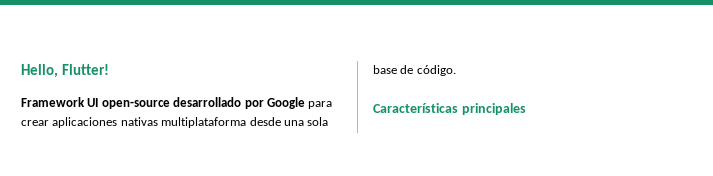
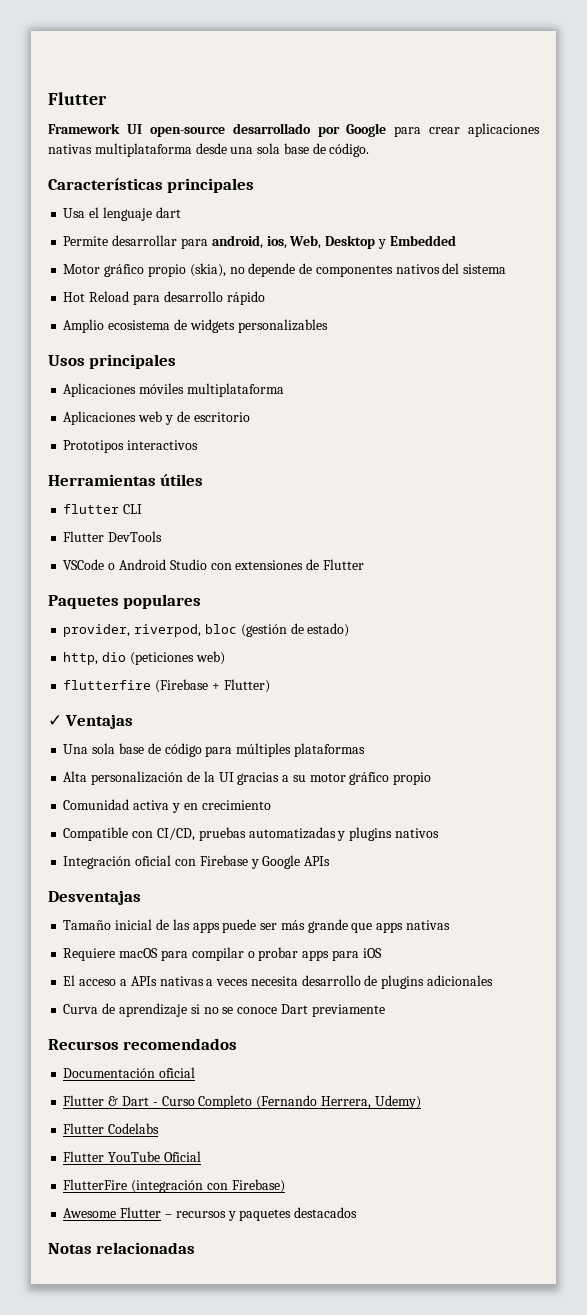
[21,64,109,78] Hello, Flutter! -> [48,92,107,105] Flutter
(526, 109) none -> [63,207,181,221] [63,235,456,249] [63,263,507,277] [63,291,265,305] [63,319,328,333] [48,354,177,369] [63,383,284,397] [63,411,250,425] [63,440,199,453] [48,474,204,486] [63,504,143,514] [63,531,163,542] [63,559,364,570] [48,594,202,609] [63,623,350,637] [63,651,225,665] [63,679,270,693] [48,714,134,729] [63,743,365,757] [63,771,432,785] [63,799,271,813] [63,827,439,841] [63,855,331,869] [48,890,141,905] [63,919,450,933] [63,947,382,961] [63,975,493,989] [63,1003,385,1017] [48,1038,238,1050] [63,1067,196,1078] [63,1095,421,1109] [63,1123,160,1134] [63,1151,201,1162] [63,1179,285,1193] [63,1207,358,1221] [48,1242,196,1254] // Usa el lenguaje dart // Permite desarrollar para android, ios, Web, Desktop y Embedded // Motor gráfico propio (skia), no depende de componentes nativos del sistema // Hot Reload para desarrollo rápido // Amplio ecosistema de widgets personalizables // Usos principales // Aplicaciones móviles multiplataforma // Aplicaciones web y de escritorio // Prototipos interactivos // Herramientas útiles // flutter CLI // Flutter DevTools // VSCode o Android Studio con extensiones de Flutter // Paquetes populares // provider, riverpod, bloc (gestión de estado) // http, dio (peticiones web) // flutterfire (Firebase + Flutter) // ✓ Ventajas // Una sola base de código para múltiples plataformas // Alta personalización de la UI gracias a su motor gráfico propio // Comunidad activa y en crecimiento // Compatible con CI/CD, pruebas automatizadas y plugins nativos // Integración oficial con Firebase y Google APIs // Desventajas // Tamaño inicial de las apps puede ser más grande que apps nativas // Requiere macOS para compilar o probar apps para iOS // El acceso a APIs nativas a veces necesita desarrollo de plugins adicionales // Curva de aprendizaje si no se conoce Dart previamente // Recursos recomendados // Documentación oficial // Flutter & Dart - Curso Completo (Fernando Herrera, Udemy) // Flutter Codelabs // Flutter YouTube Oficial // FlutterFire (integración con Firebase) // Awesome Flutter – recursos y paquetes destacados // Notas relacionadas

